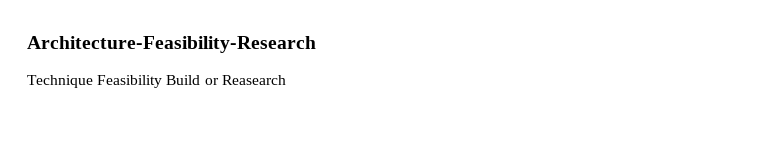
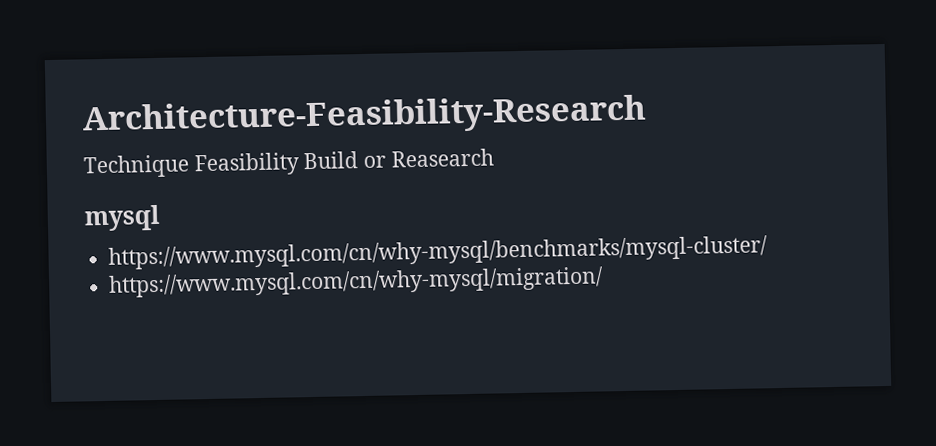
(286, 80) none -> [84,204,161,232] [108,235,769,270] [108,266,605,298] // mysql // https://www.mysql.com/cn/why-mysql/benchmarks/mysql-cluster/ // https://www.mysql.com/cn/why-mysql/migration/

